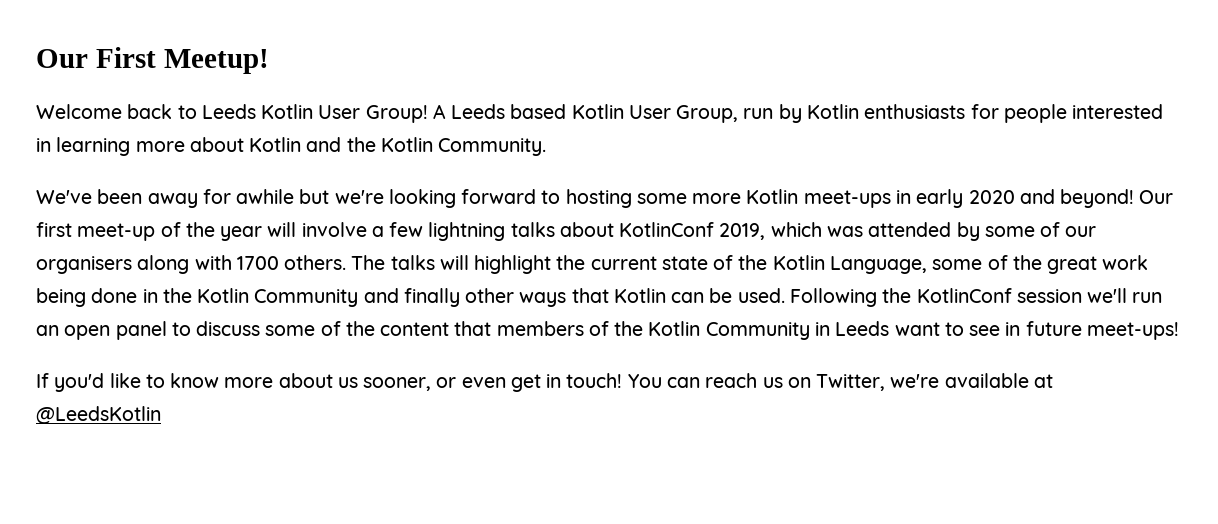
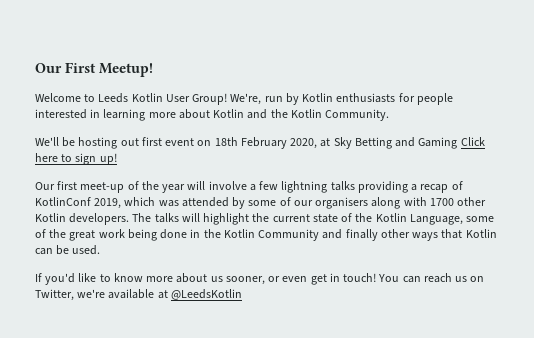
[127,104,173,119] back -> (81, 97) none
[432,104,739,123] A Leeds based Kotlin User Group, -> [230,93,262,105] We're,
[36,189,1135,208] We've been away for awhile but we're looking forward to hosting some more Kotlin meet-ups in early 2020 and beyond! -> [35,137,485,149] [35,153,117,165] We'll be hosting out first event on 18th February 2020, at Sky Betting and Gaming Click here to sign up! //
[559,222,614,237] about -> [357,181,463,193] providing a recap of
[284,255,347,270] others. -> [457,197,487,206] [35,213,130,225] other Kotlin developers.
[789,288,1163,307] [36,321,1179,340] Following the KotlinConf session we'll run an open panel to discuss some of the content that members of the Kotlin Community in Leeds want to see in future meet-ups! -> (101, 250) none

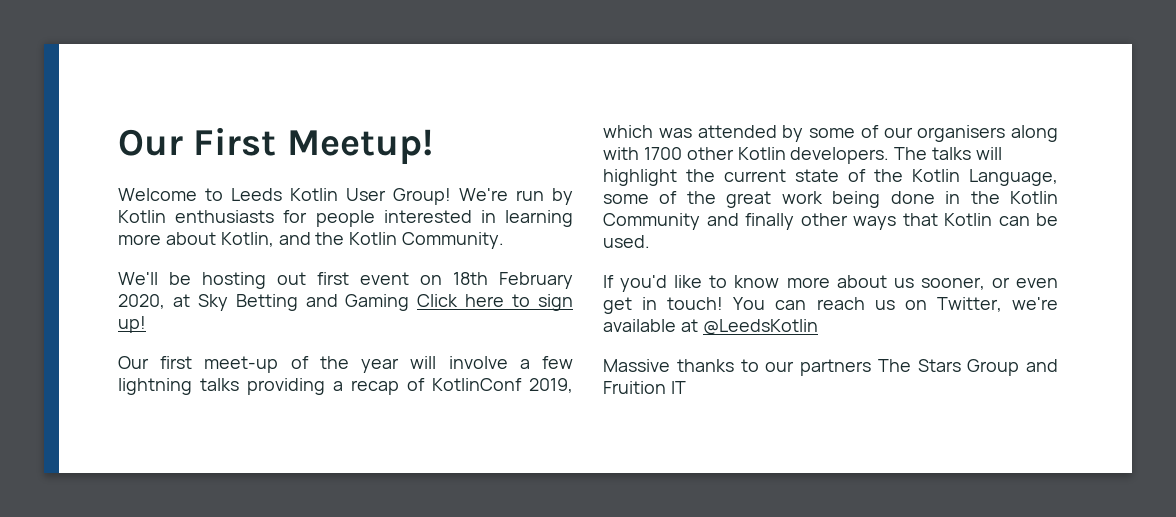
[230,93,262,105] We're, -> [459,188,508,201] We're
[213,109,245,118] Kotlin -> [220,232,274,247] Kotlin,
(242, 294) none -> [603,359,1058,376] [603,381,686,394] // Massive thanks to our partners The Stars Group and Fruition IT

